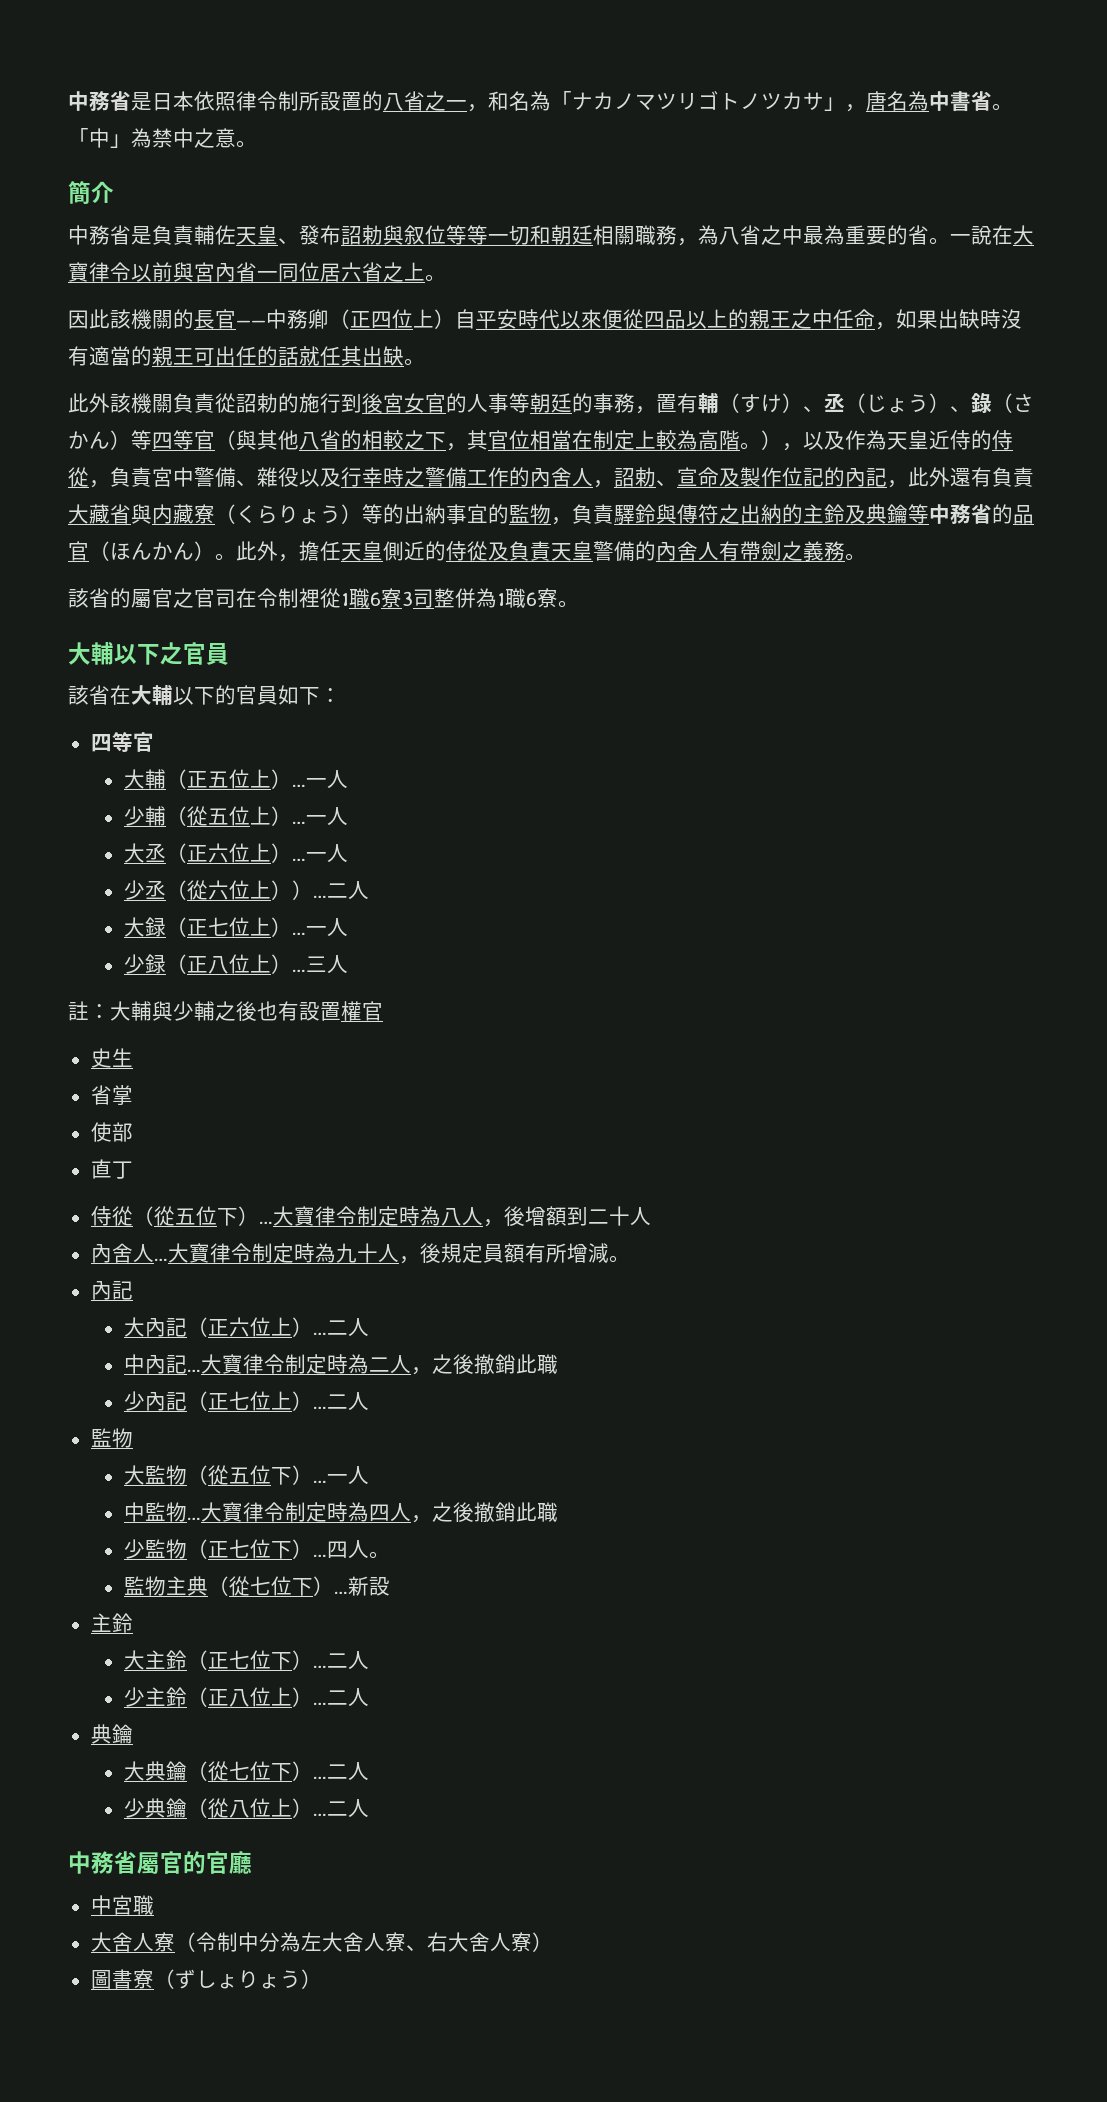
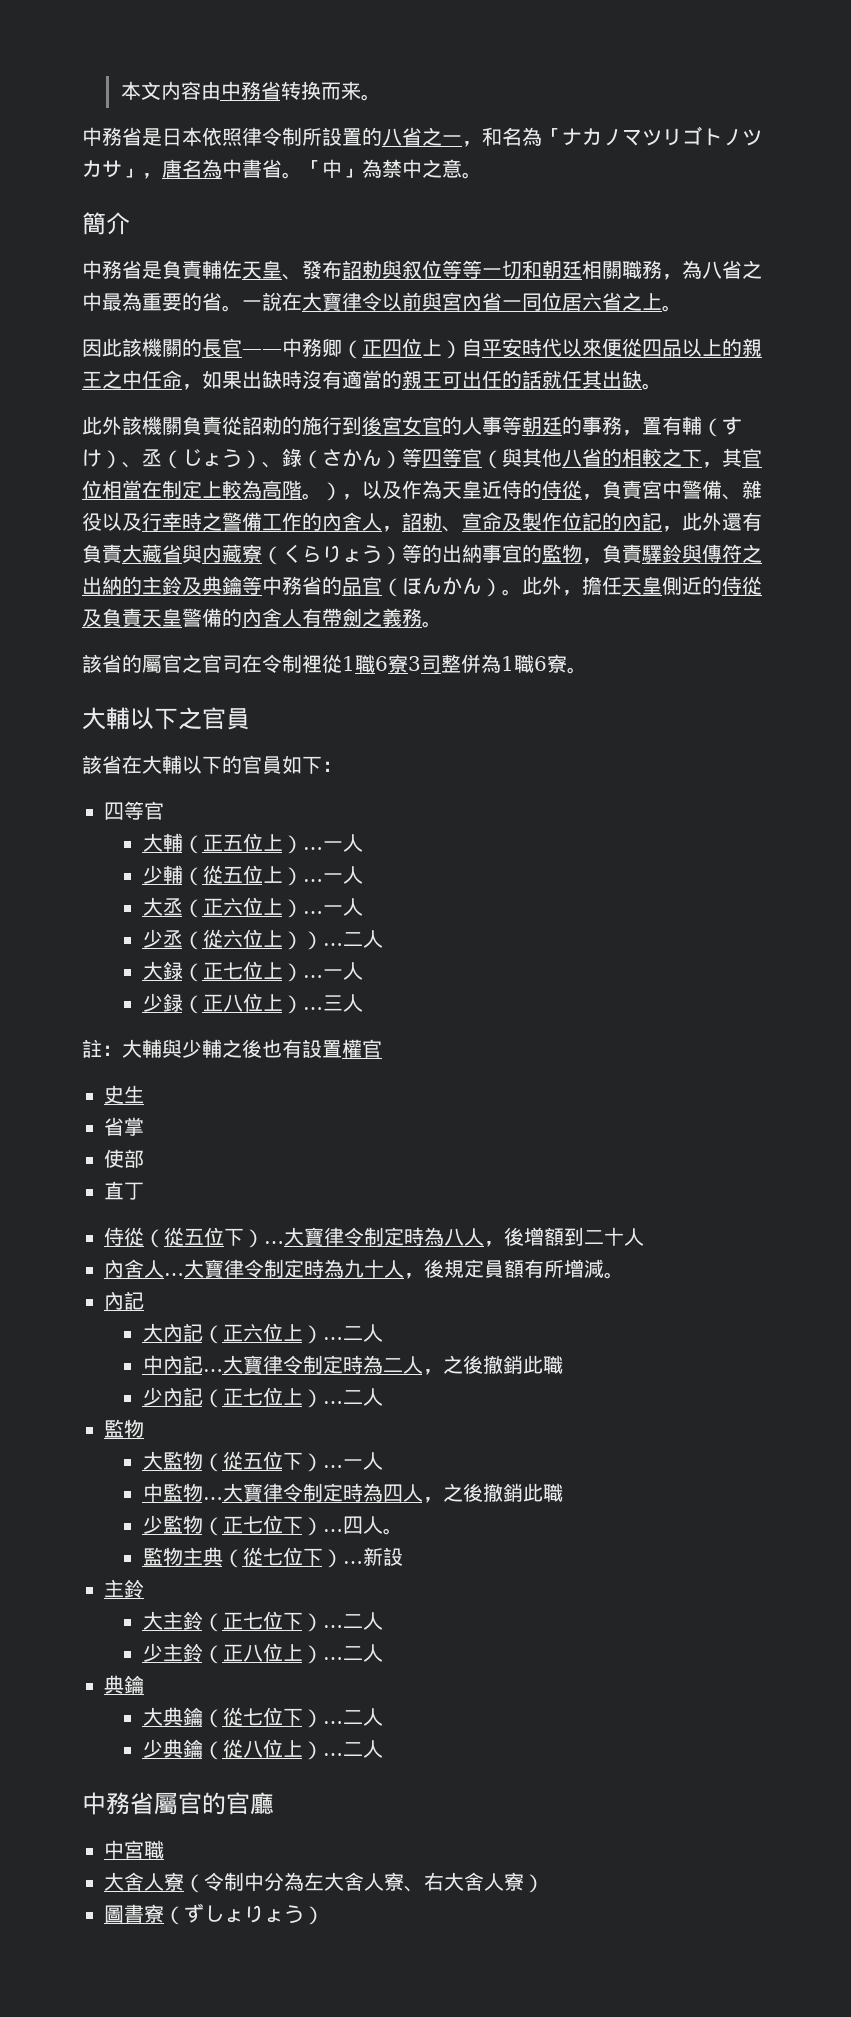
(68, 101) none -> [120,81,381,101] 本文内容由中務省转换而来。 //

